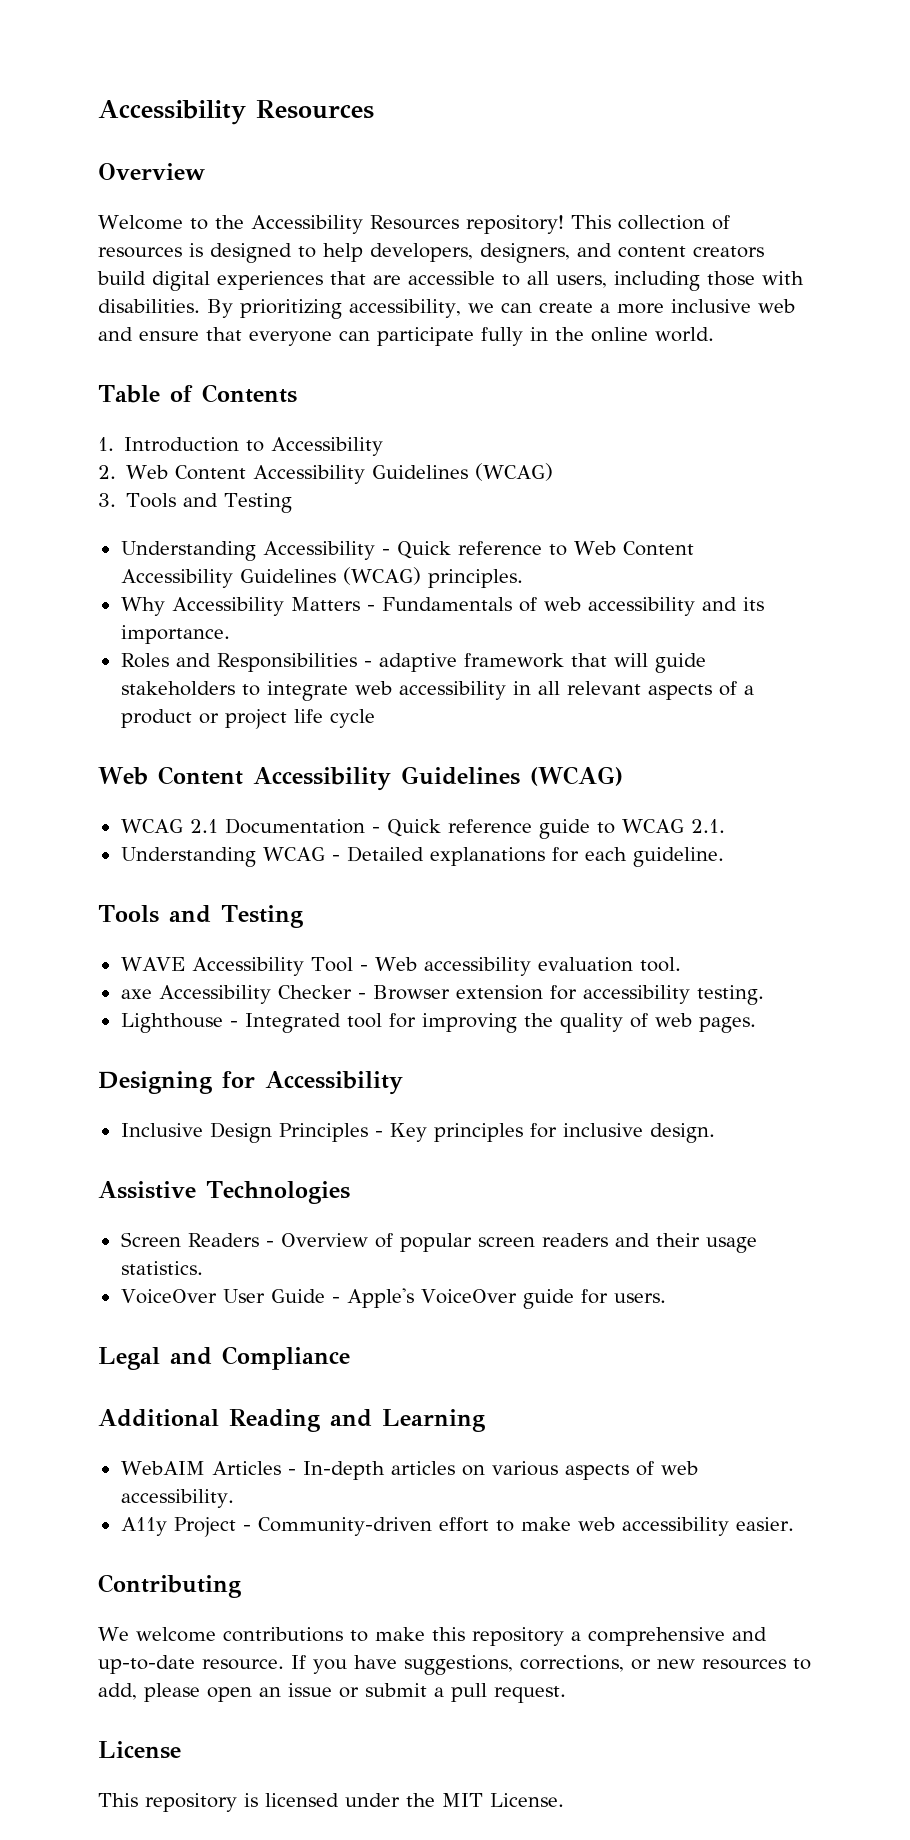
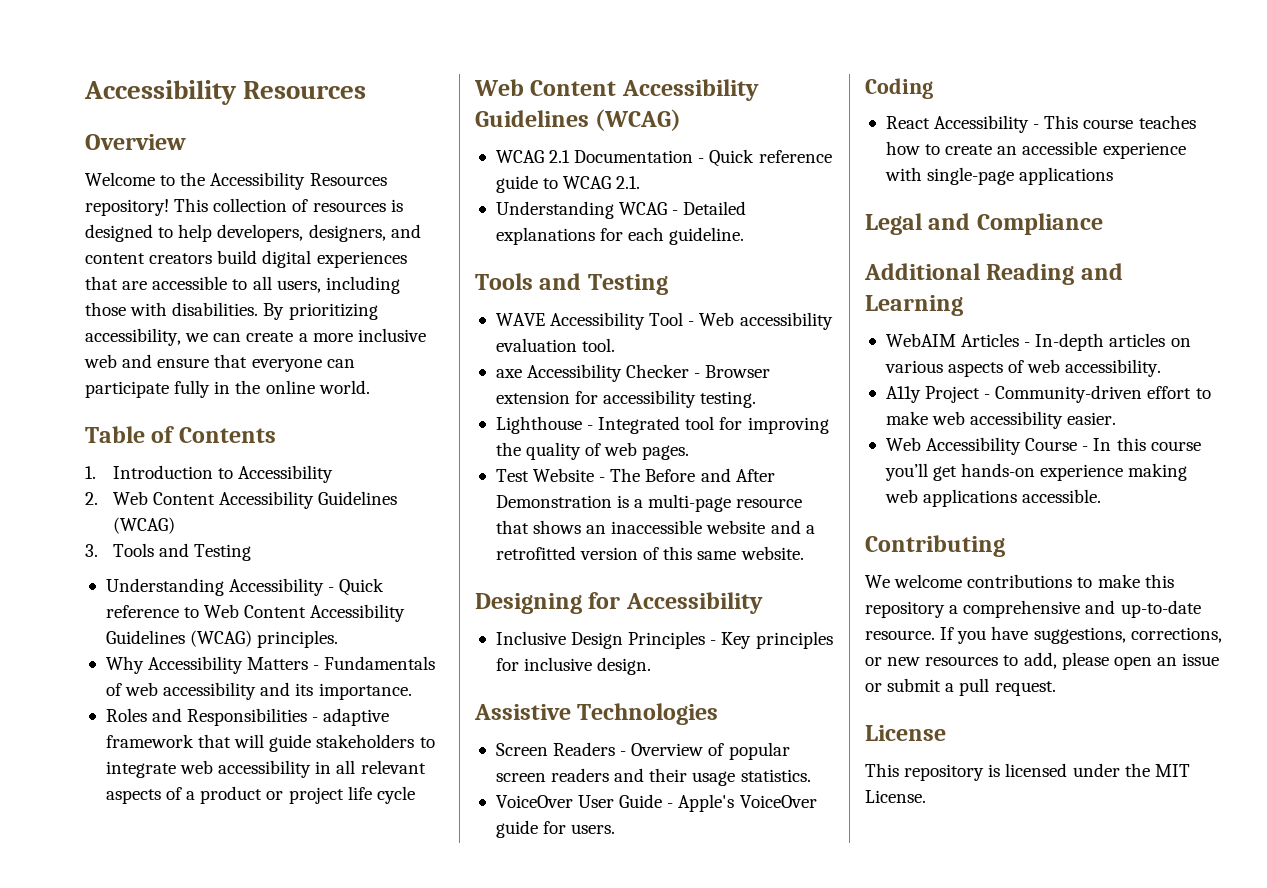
(756, 1025) none -> [495,468,775,482] [495,494,803,512] [495,520,815,534] [495,546,804,560] // Test Website - The Before and After Demonstration is a multi-page resource that shows an inaccessible website and a retrofitted version of this same website.
(666, 1298) none -> [865,78,933,99] [885,115,1196,133] [885,141,1186,159] [884,167,1114,185] // Coding // React Accessibility - This course teaches how to create an accessible experience with single-page applications
(794, 1524) none -> [885,437,1201,455] [884,463,1188,481] [884,489,1102,507] // Web Accessibility Course - In this course you’ll get hands-on experience making web applications accessible.

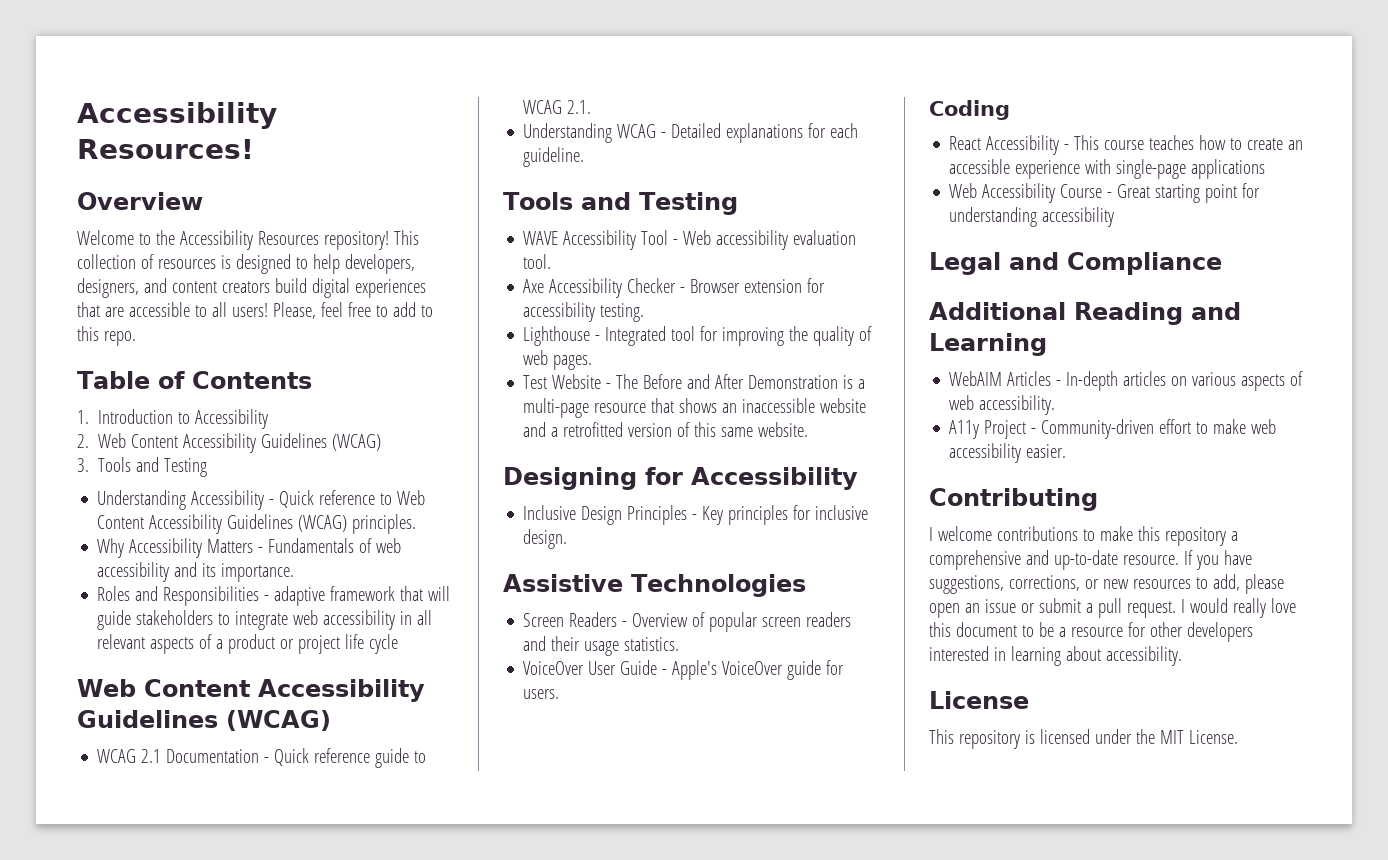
[84,80,367,105] Accessibility Resources -> [77,102,277,129] [77,139,254,159] Accessibility Resources!
[276,276,400,294] [85,302,378,320] [85,328,426,346] [84,354,355,372] [85,380,370,398] users, including those with disabilities. By prioritizing accessibility, we can create a more inclusive web and ensure that everyone can participate fully in the online world. -> [231,302,433,319] [77,326,136,346] users! Please, feel free to add to this repo.
[495,369,522,378] axe -> [523,279,545,293] Axe
(1114, 176) none -> [949,183,1261,203] [949,207,1115,227] // Web Accessibility Course - Great starting point for understanding accessibility
[885,437,1201,455] [884,463,1188,481] [884,489,1102,507] // Web Accessibility Course - In this course you’ll get hands-on experience making web applications accessible. -> (1067, 451) none
[865,575,890,588] We -> [929,527,933,541] I
(1056, 688) none -> [1180,598,1296,618] [929,622,1253,642] [929,646,1182,666] I would really love this document to be a resource for other developers interested in learning about accessibility.

